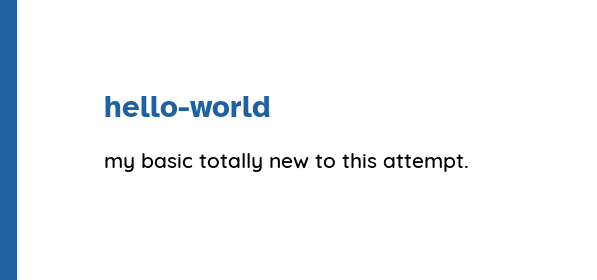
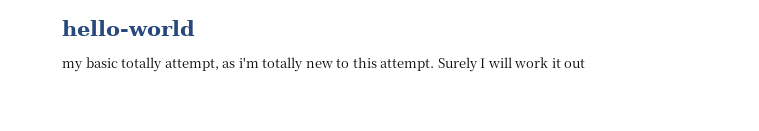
[269,153,469,172] new to this attempt. -> [164,57,586,72] attempt, as i'm totally new to this attempt. Surely I will work it out

